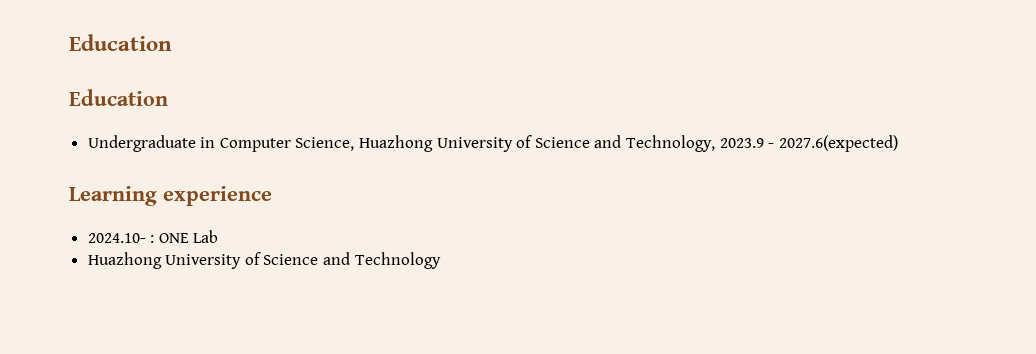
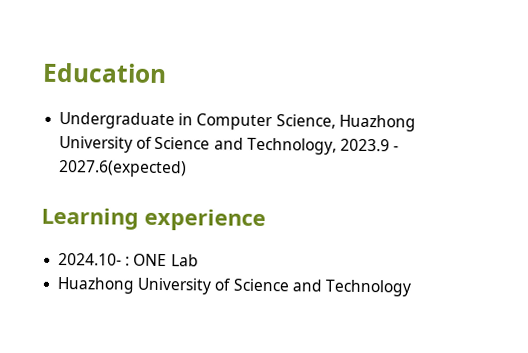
[69,34,172,51] [69,89,168,106] Education // Education -> [42,62,167,84] Education

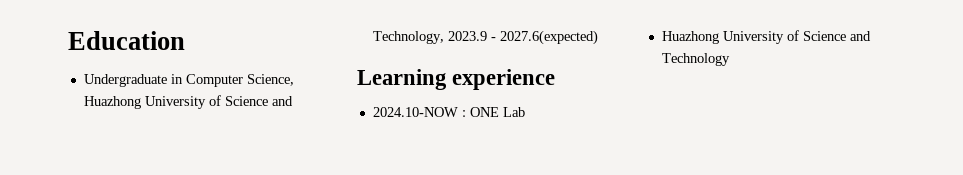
[58,252,123,266] 2024.10- -> [372,107,458,117] 2024.10-NOW

